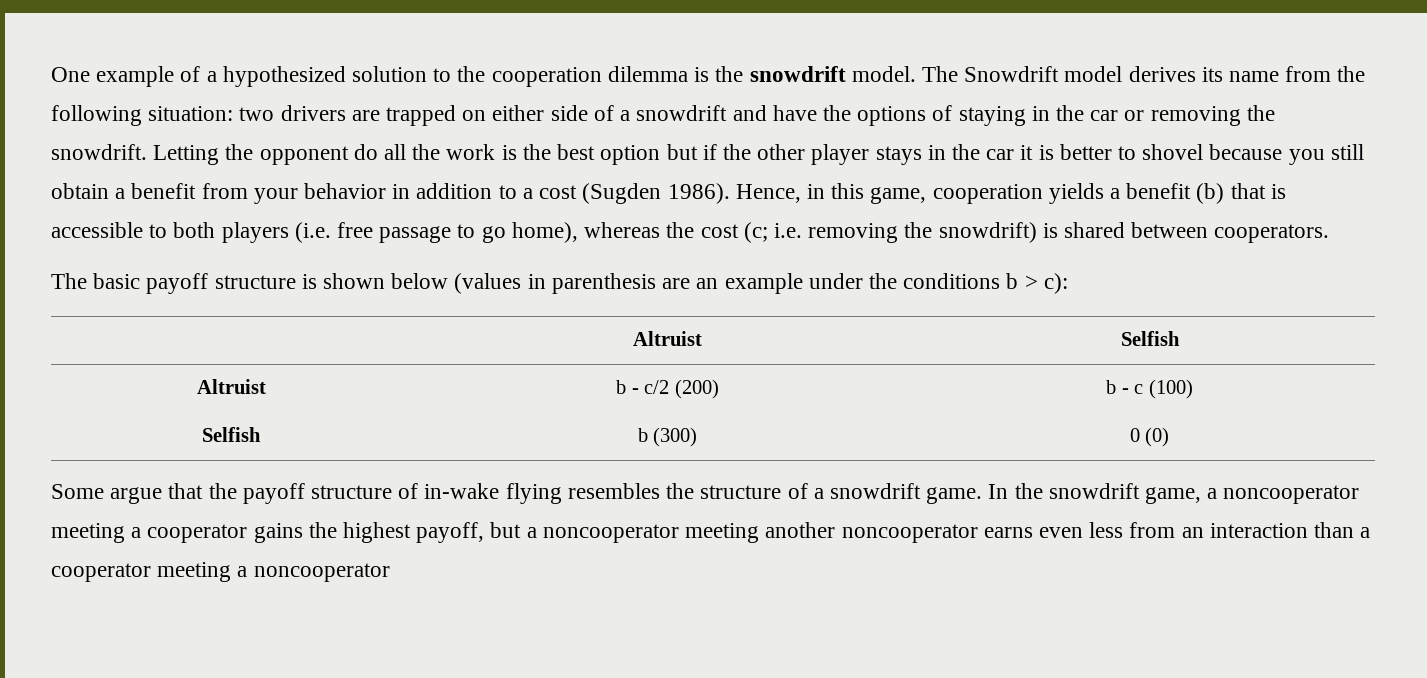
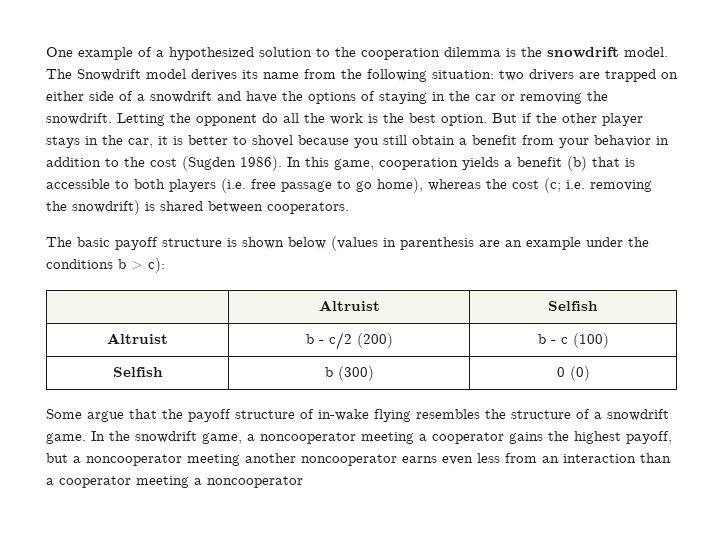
[600,144,698,165] option but -> [441,113,517,126] option. But
[986,149,1015,160] car -> [128,138,153,148] car,
[522,188,533,199] a -> [124,157,145,167] the
[735,184,825,203] Hence, in -> [287,157,301,167] In

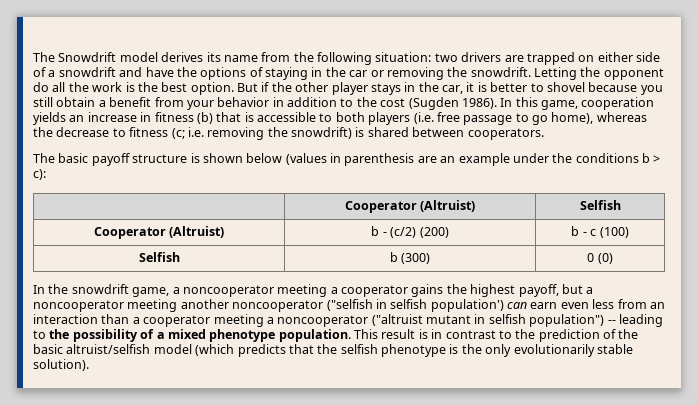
[46,47,668,60] One example of a hypothesized solution to the cooperation dilemma is the snowdrift model. -> (33, 57) none
[504,157,562,167] a benefit -> [69,112,194,122] an increase in fitness
[512,180,539,189] cost -> [56,127,169,137] decrease to fitness
[318,300,380,311] Altruist -> [344,200,476,213] Cooperator (Altruist)
[107,333,168,344] [305,332,352,350] Altruist | b - c/2 -> [93,226,225,239] [371,226,417,238] Cooperator (Altruist) | b - (c/2)
[46,409,669,422] [46,433,86,444] Some argue that the payoff structure of in-wake flying resembles the structure of a snowdrift game. -> (613, 258) none
[402,456,437,463] earns -> [326,299,558,312] ("selfish in selfish population') can earn
(303, 482) none -> [371,314,663,327] [33,329,639,342] [33,344,633,357] [33,359,89,371] ("altruist mutant in selfish population") -- leading to the possibility of a mixed phenotype population. This result is in contrast to the prediction of the basic altruist/selfish model (which predicts that the selfish phenotype is the only evolutionarily stable solution).

